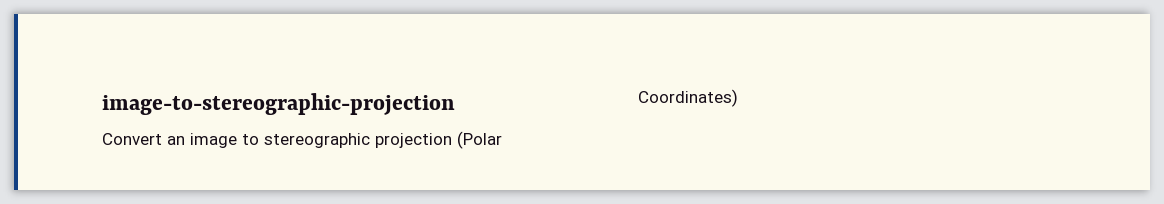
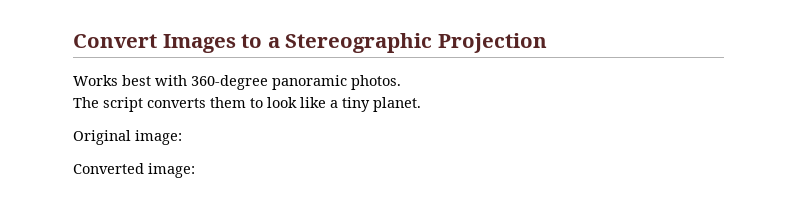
[102,93,455,115] [102,131,502,149] [638,89,738,107] image-to-stereographic-projection // Convert an image to stereographic projection (Polar Coordinates) -> [73,33,547,53] [73,75,401,90] [73,97,421,112] [73,130,182,145] [73,163,195,178] Convert Images to a Stereographic Projection // Works best with 360-degree panoramic photos. // The script converts them to look like a tiny planet. // Original image: // Converted image:

